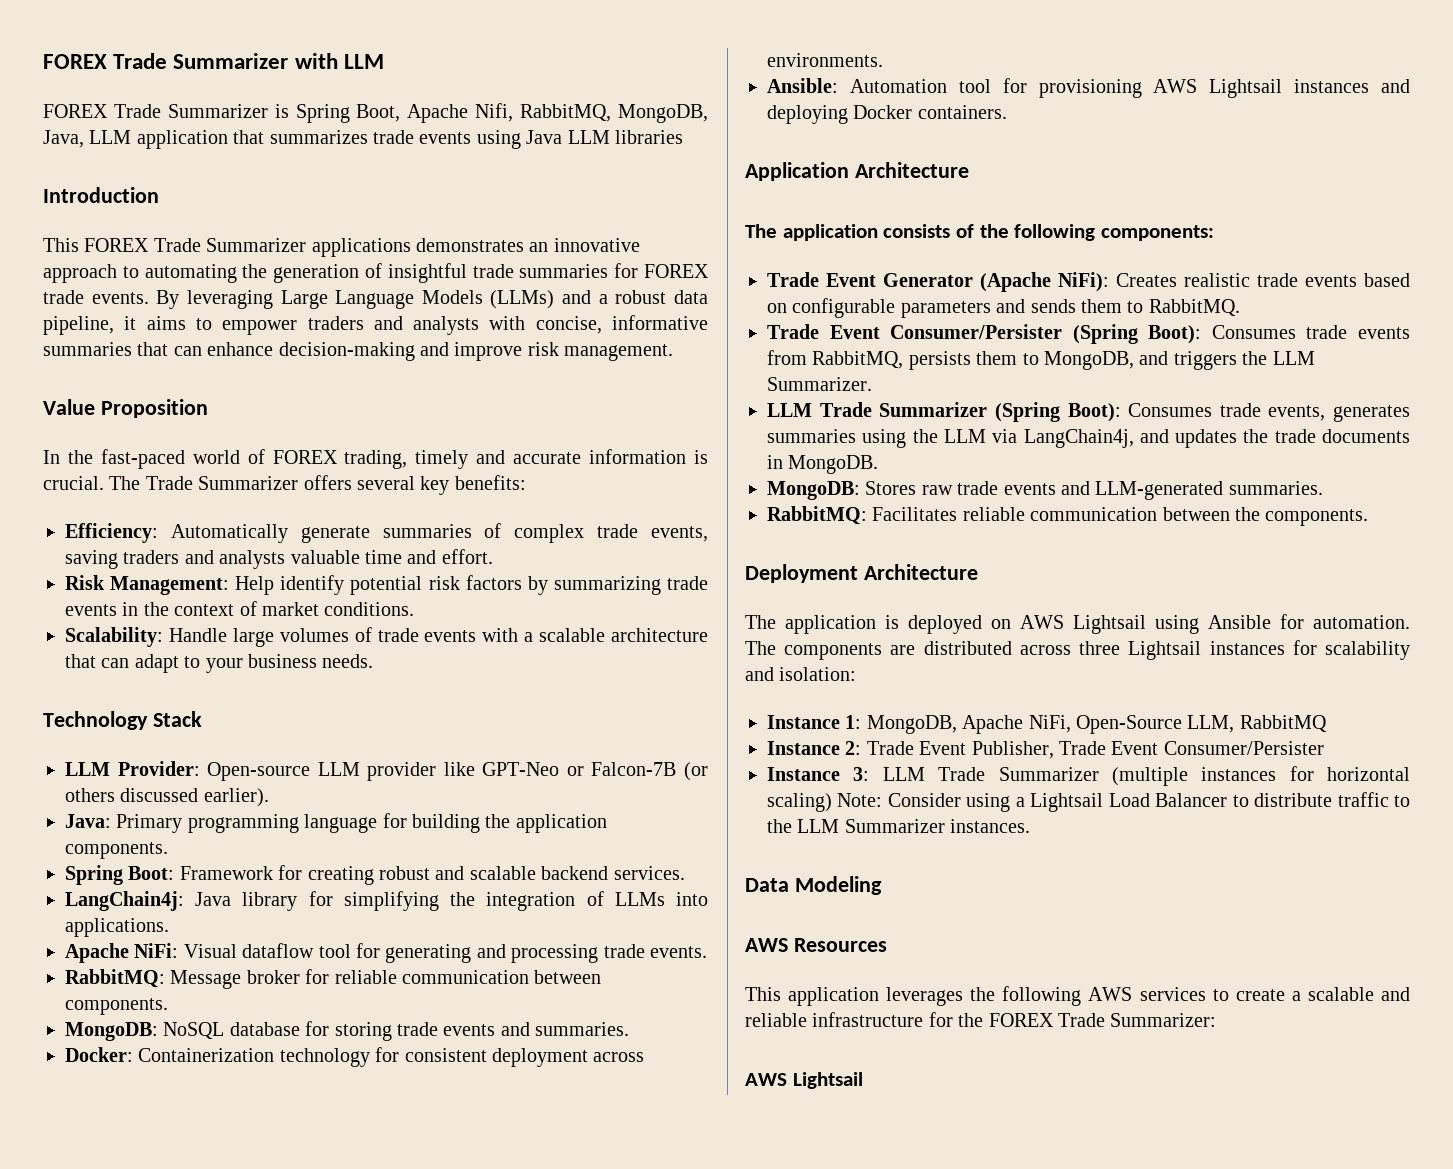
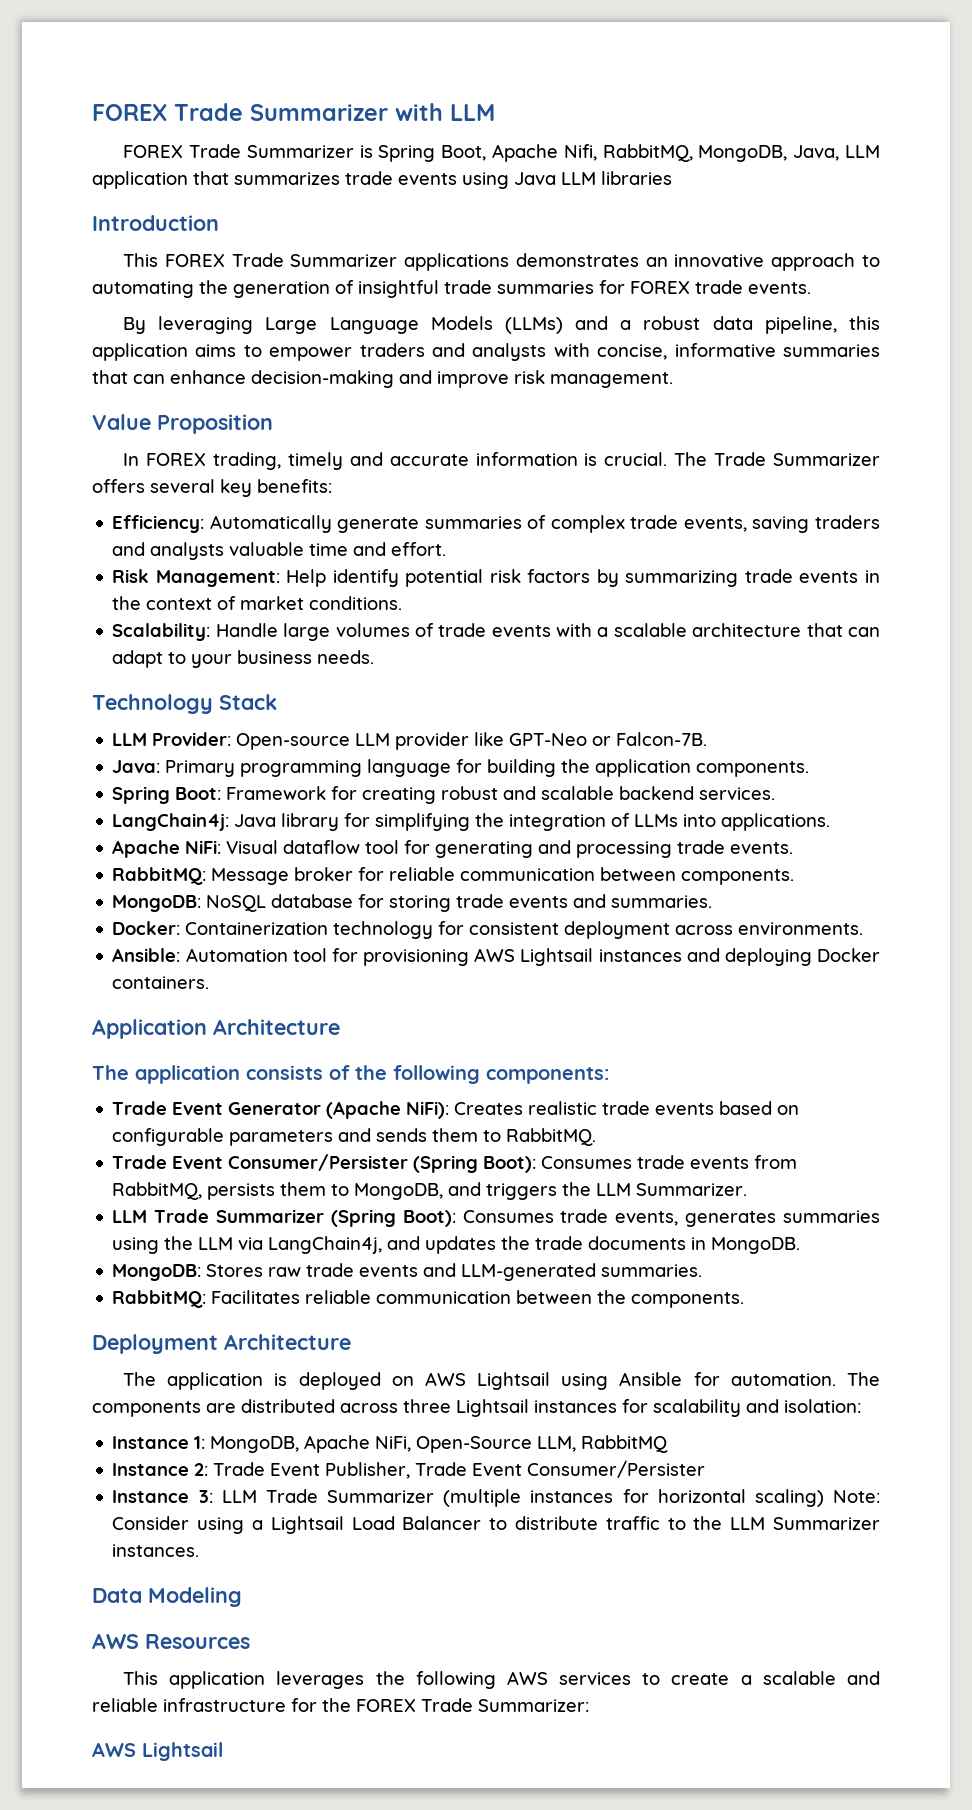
(149, 298) none -> (811, 288) //
[124,316,137,330] it -> [848,316,880,330] [92,343,188,361] this application
[67,449,265,469] the fast-paced world of -> (140, 459) none
[591,762,708,781] [65,788,269,807] Falcon-7B (or others discussed earlier). -> [616,732,708,746] Falcon-7B.

